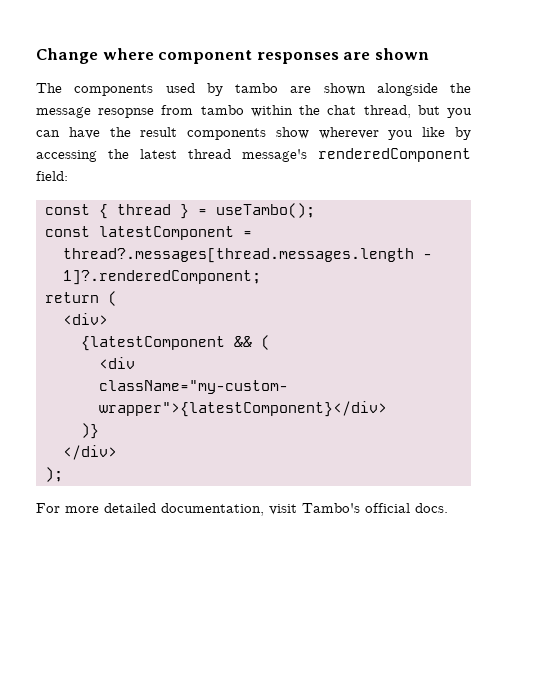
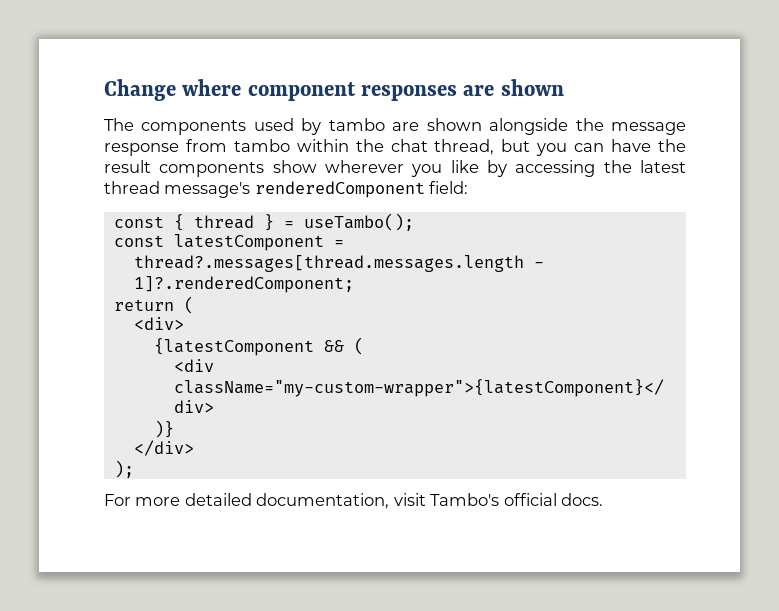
[98,108,155,118] resopnse -> [104,143,179,156] response

